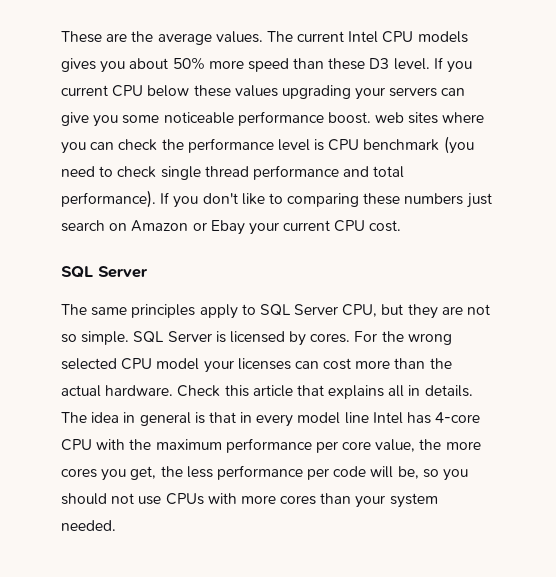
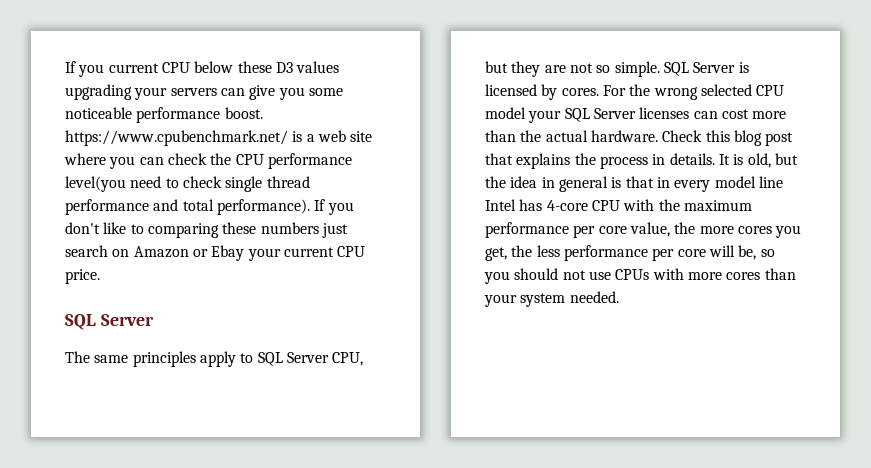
[61,31,468,45] [61,57,430,73] These are the average values. The current Intel CPU models gives you about 50% more speed than these D3 level. -> (65, 67) none
(231, 91) none -> [275,62,293,73] D3
[375,112,439,124] web sites -> [65,130,373,146] https://www.cpubenchmark.net/ is a web site
[187,136,474,154] performance level is CPU benchmark (you -> [235,153,352,169] [65,176,126,192] CPU performance level(you
[369,220,402,232] cost. -> [65,269,100,284] price.
(234, 366) none -> [564,108,636,122] SQL Server
[252,385,473,399] [61,412,87,423] article that explains all in details. The -> [733,130,794,146] [485,153,798,169] [485,176,506,188] blog post that explains the process in details. It is old, but the
[333,466,367,477] code -> [677,249,706,257] core

